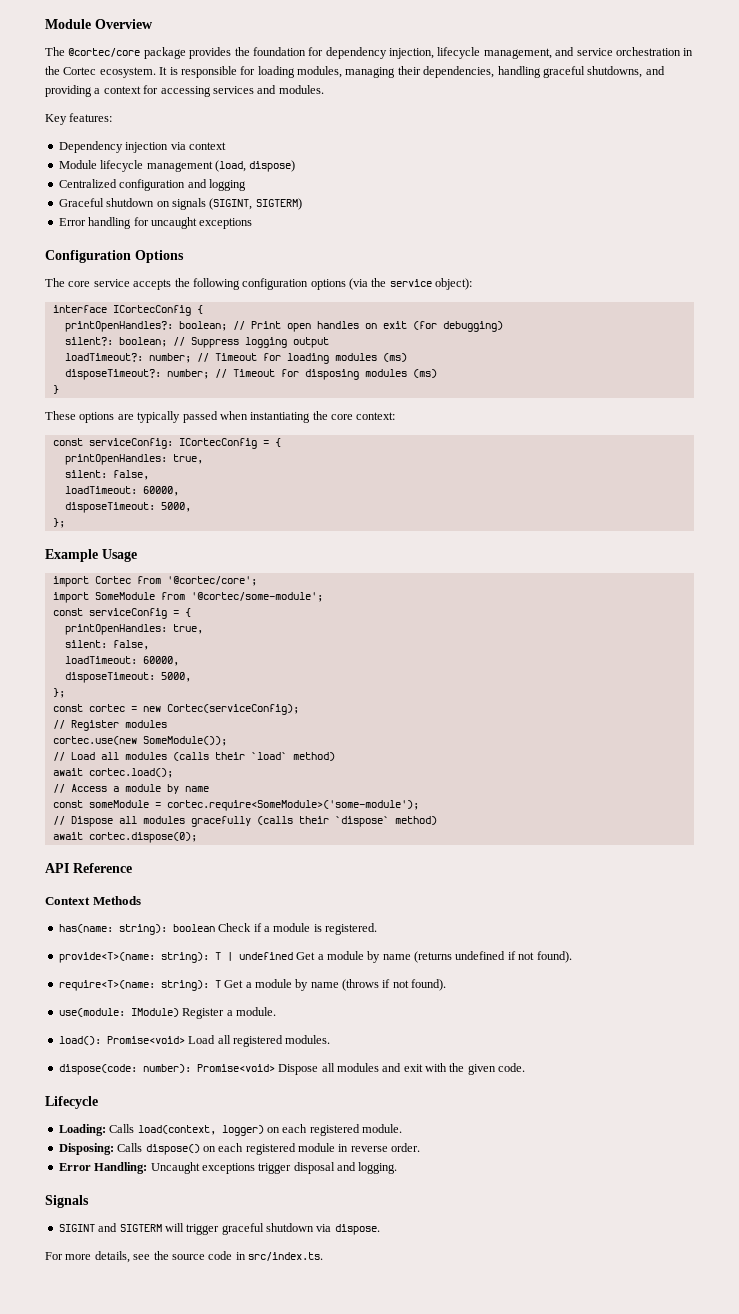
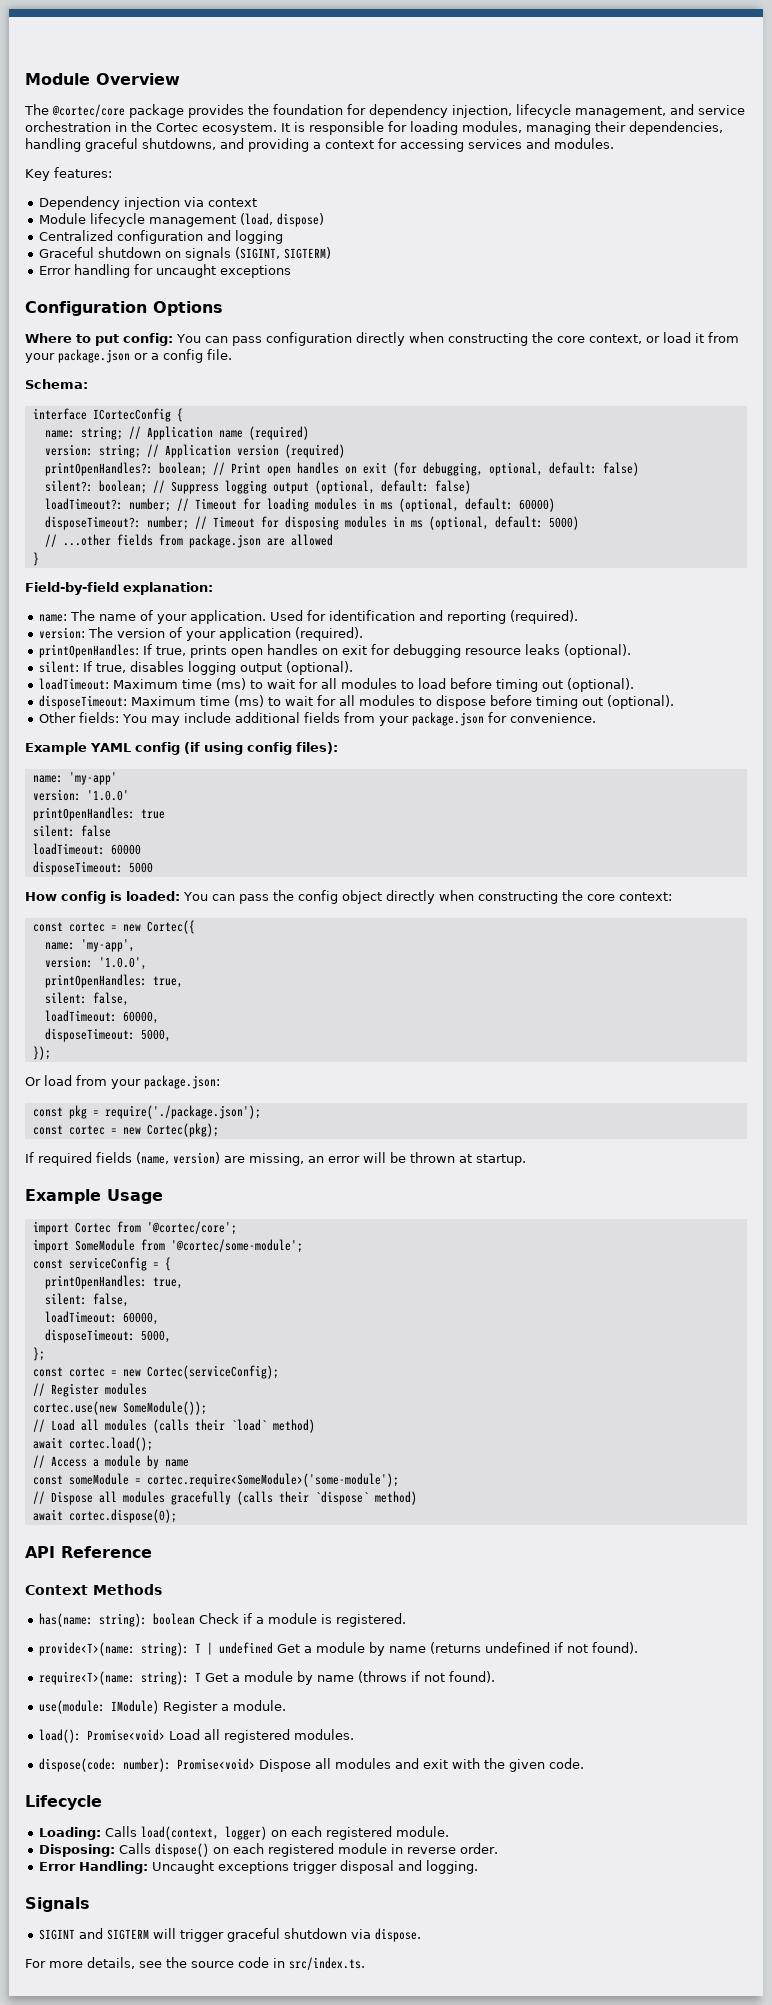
[45,278,473,290] [52,305,203,316] The core service accepts the following configuration options (via the service object): // interface ICortecConfig { -> [25,332,739,346] [25,349,232,363] [25,379,88,389] [32,408,183,422] [44,426,309,440] [44,444,345,458] Where to put config: You can pass configuration directly when constructing the core context, or load it from your package.json or a config file. // Schema: // interface ICortecConfig { // name: string; // Application name (required) // version: string; // Application version (required)
[442,321,503,332] debugging) -> [422,462,639,476] debugging, optional, default: false)
(329, 342) none -> [314,480,471,494] (optional, default: false)
[382,353,407,362] (ms) -> [362,498,555,512] in ms (optional, default: 60000)
[412,369,437,378] [52,385,59,394] [45,411,396,423] [52,438,281,449] [64,454,203,465] [64,470,149,480] [64,486,179,496] [64,502,191,513] [52,518,65,528] (ms) // } // These options are typically passed when instantiating the core context: // const serviceConfig: ICortecConfig = { // printOpenHandles: true, // silent: false, // loadTimeout: 60000, // disposeTimeout: 5000, // }; -> [392,516,579,530] [44,534,333,548] [32,552,39,566] [25,582,213,595] [38,610,578,624] [38,627,363,641] [38,644,631,658] [38,661,353,675] [38,678,634,692] [38,695,674,709] [38,712,596,726] [25,742,338,755] [32,772,117,785] [32,789,129,801] [32,807,165,821] [32,825,111,837] [32,843,141,855] [32,861,153,875] [25,890,672,904] [32,920,195,934] [44,939,135,952] [44,956,147,970] [44,974,183,988] [44,992,129,1006] [44,1010,159,1024] [44,1028,171,1042] [32,1046,51,1060] [25,1075,220,1089] [32,1105,261,1119] [32,1123,219,1137] [25,1152,526,1166] in ms (optional, default: 5000) // // ...other fields from package.json are allowed // } // Field-by-field explanation: // name: The name of your application. Used for identification and reporting (required). // version: The version of your application (required). // printOpenHandles: If true, prints open handles on exit for debugging resource leaks (optional). // silent: If true, disables logging output (optional). // loadTimeout: Maximum time (ms) to wait for all modules to load before timing out (optional). // disposeTimeout: Maximum time (ms) to wait for all modules to dispose before timing out (optional). // Other fields: You may include additional fields from your package.json for convenience. // Example YAML config (if using config files): // name: 'my-app' // version: '1.0.0' // printOpenHandles: true // silent: false // loadTimeout: 60000 // disposeTimeout: 5000 // How config is loaded: You can pass the config object directly when constructing the core context: // const cortec = new Cortec({ // name: 'my-app', // version: '1.0.0', // printOpenHandles: true, // silent: false, // loadTimeout: 60000, // disposeTimeout: 5000, // }); // Or load from your package.json: // const pkg = require('./package.json'); // const cortec = new Cortec(pkg); // If required fields (name, version) are missing, an error will be thrown at startup.

